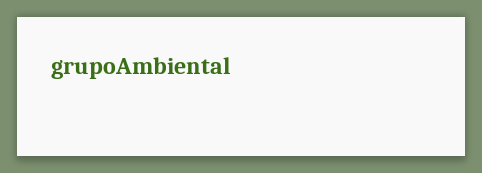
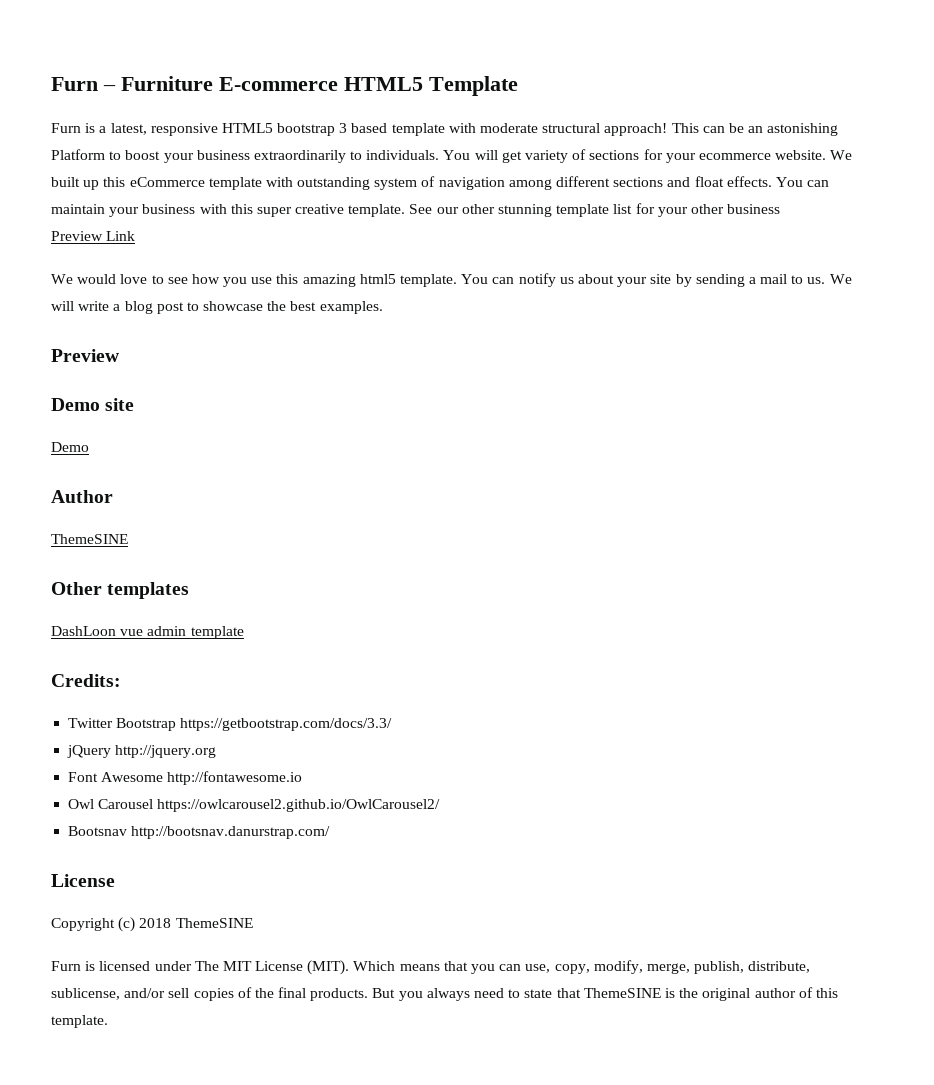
[51,57,230,79] grupoAmbiental -> [51,76,518,96] [51,123,839,136] [51,149,853,163] [51,176,830,190] [51,203,781,217] [51,231,136,241] [51,273,852,287] [51,301,383,314] [51,349,119,362] [51,398,135,411] [51,442,89,452] [51,490,113,503] [51,534,128,544] [51,582,190,599] [51,626,244,639] [51,674,121,687] [68,718,393,731] [67,745,217,758] [68,771,303,785] [68,799,441,812] [68,826,331,839] [51,874,115,887] [51,917,253,932] [51,960,811,975] [51,987,838,1001] [51,1015,108,1028] Furn – Furniture E-commerce HTML5 Template // Furn is a latest, responsive HTML5 bootstrap 3 based template with moderate structural approach! This can be an astonishing Platform to boost your business extraordinarily to individuals. You will get variety of sections for your ecommerce website. We built up this eCommerce template with outstanding system of navigation among different sections and float effects. You can maintain your business with this super creative template. See our other stunning template list for your other business // Preview Link // We would love to see how you use this amazing html5 template. You can notify us about your site by sending a mail to us. We will write a blog post to showcase the best examples. // Preview // Demo site // Demo // Author // ThemeSINE // Other templates // DashLoon vue admin template // Credits: // Twitter Bootstrap https://getbootstrap.com/docs/3.3/ // jQuery http://jquery.org // Font Awesome http://fontawesome.io // Owl Carousel https://owlcarousel2.github.io/OwlCarousel2/ // Bootsnav http://bootsnav.danurstrap.com/ // License // Copyright (c) 2018 ThemeSINE // Furn is licensed under The MIT License (MIT). Which means that you can use, copy, modify, merge, publish, distribute, sublicense, and/or sell copies of the final products. But you always need to state that ThemeSINE is the original author of this template.

